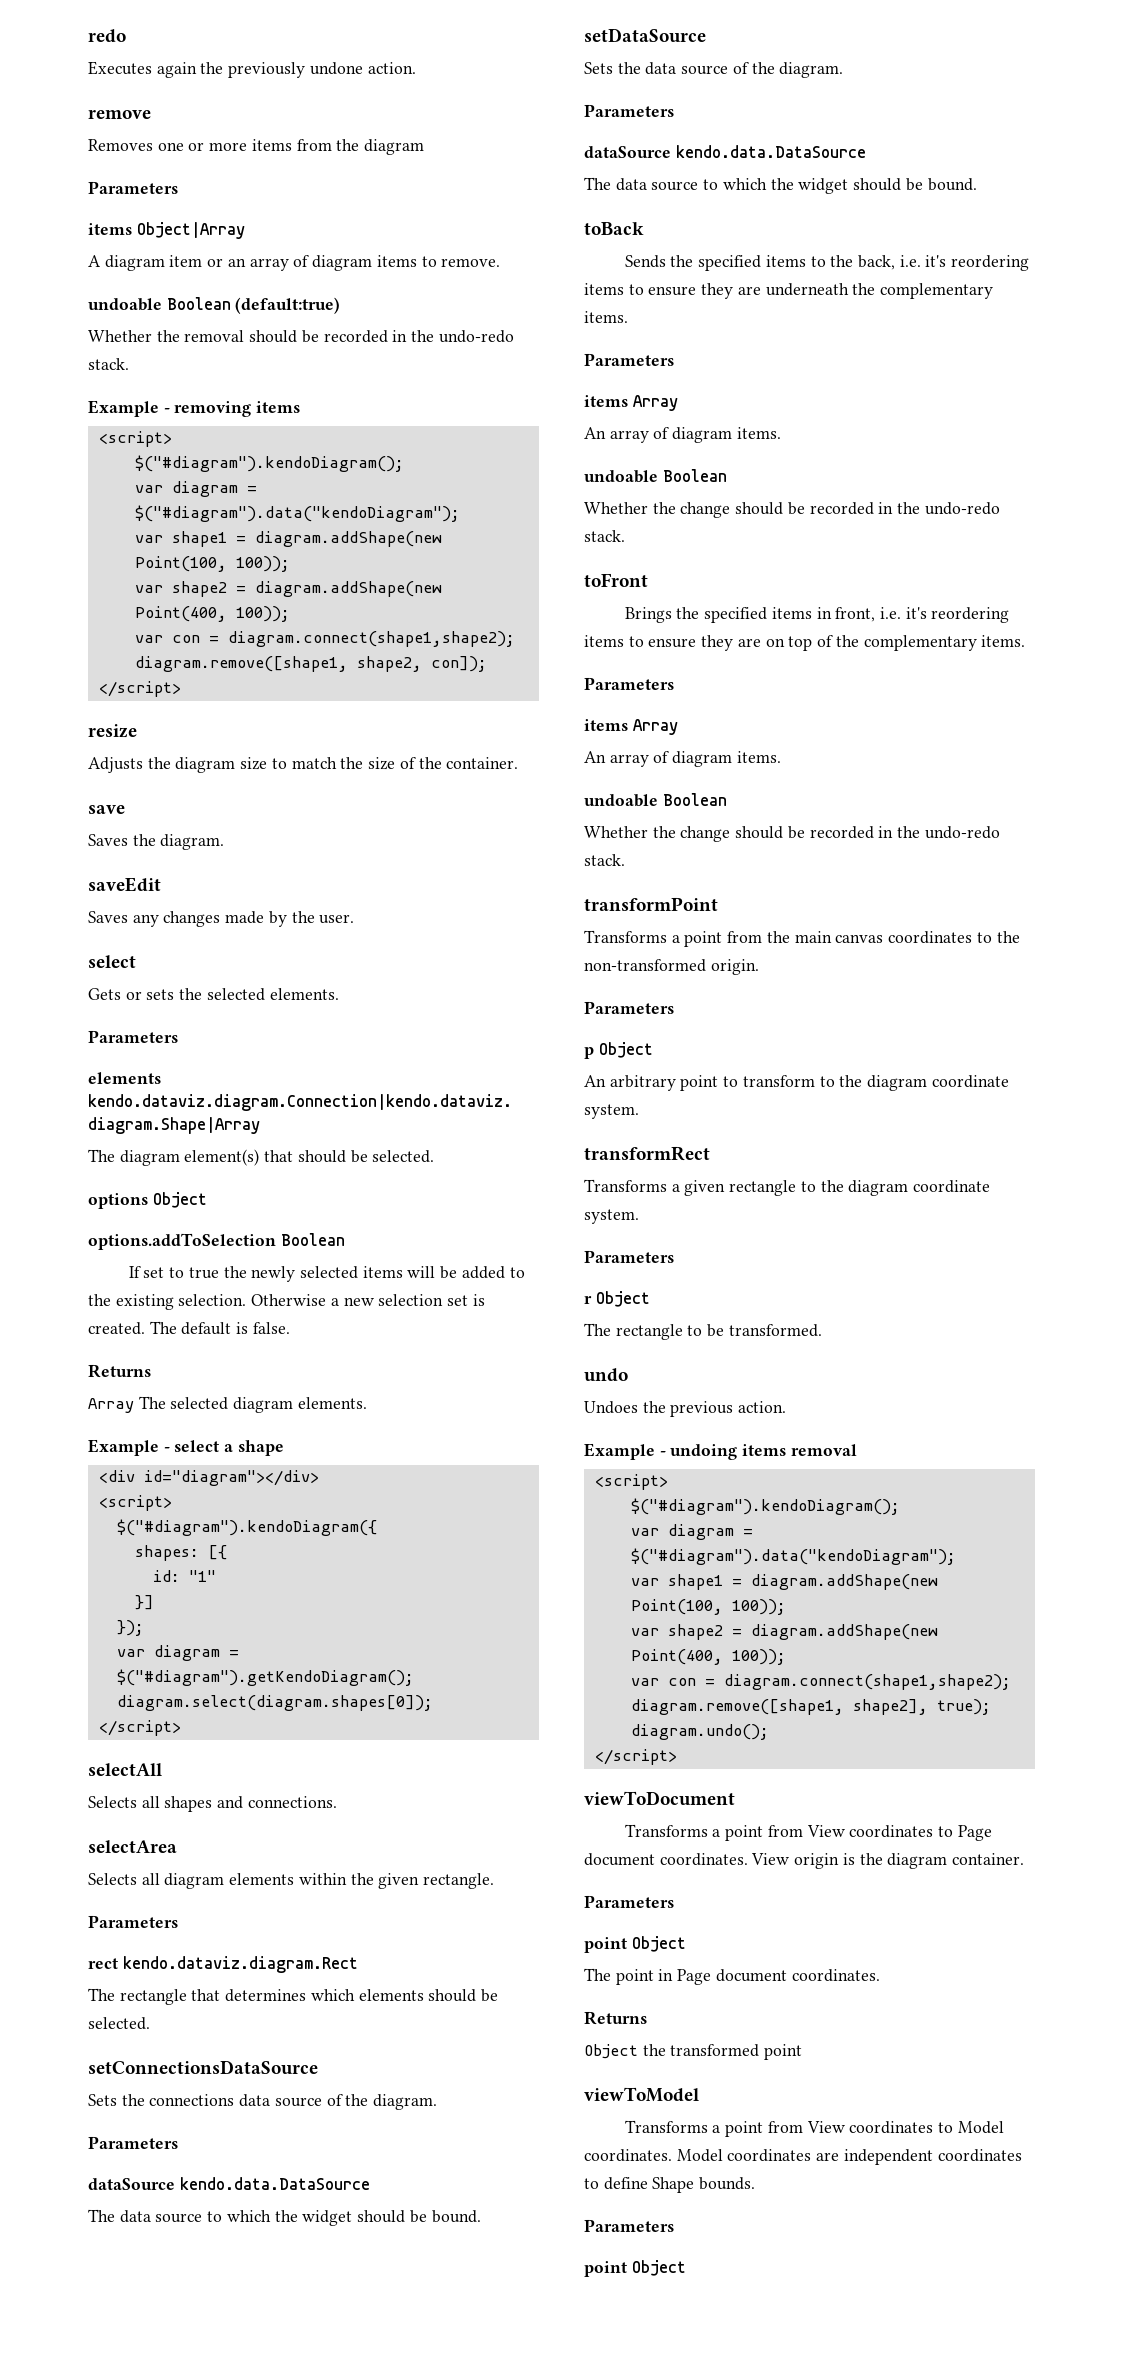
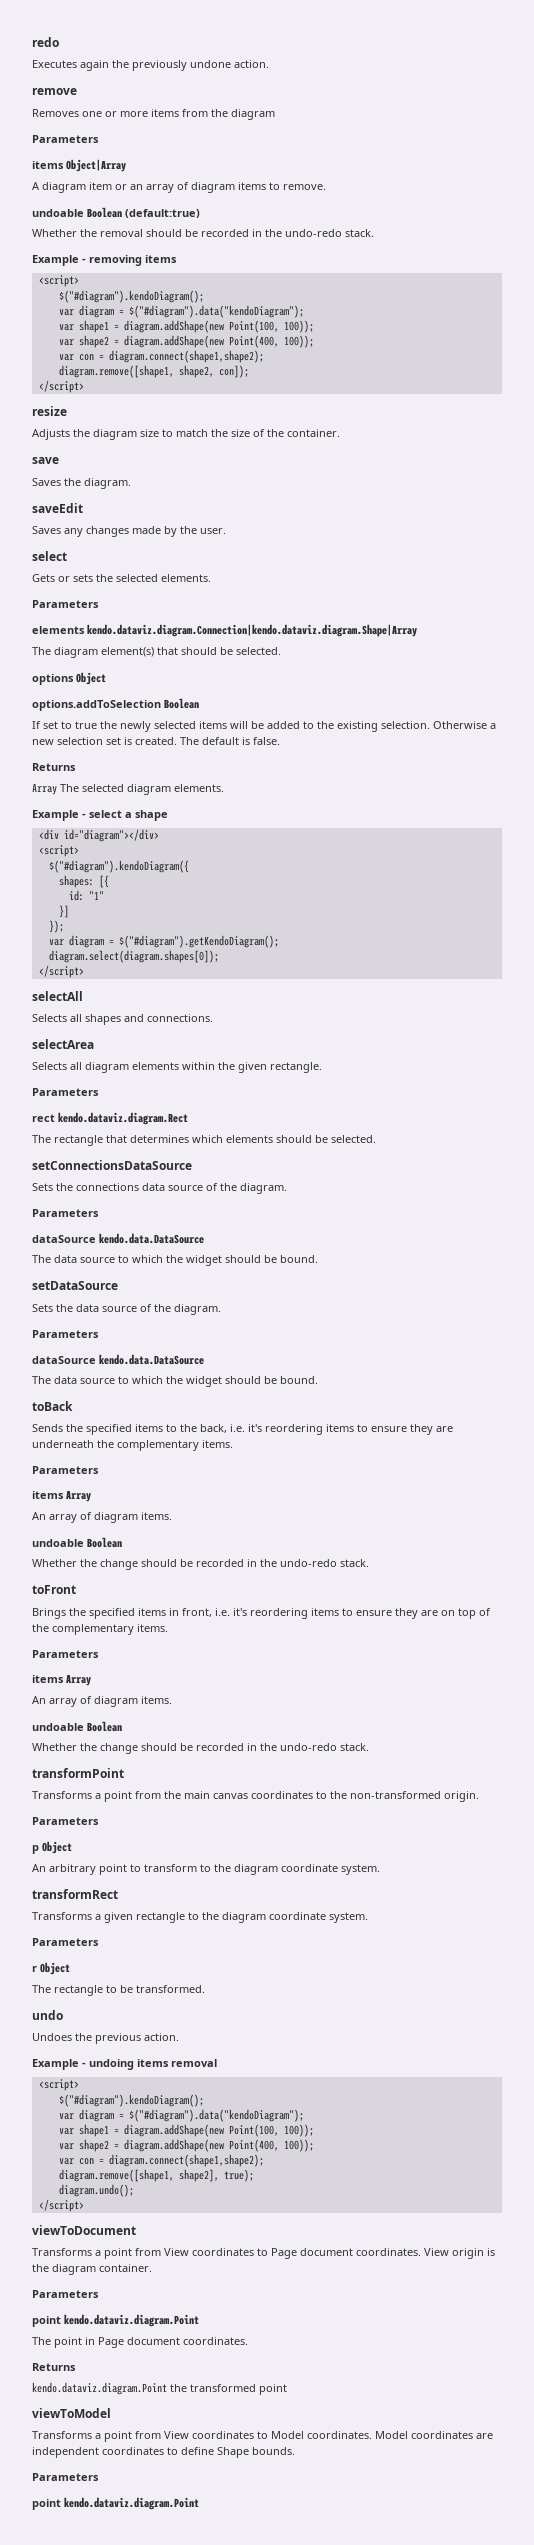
[631,1936,686,1952] Object -> [64,2314,199,2327] kendo.dataviz.diagram.Point
[584,2044,638,2059] Object -> [32,2382,167,2395] kendo.dataviz.diagram.Point
[631,2260,686,2276] Object -> [64,2497,199,2510] kendo.dataviz.diagram.Point

